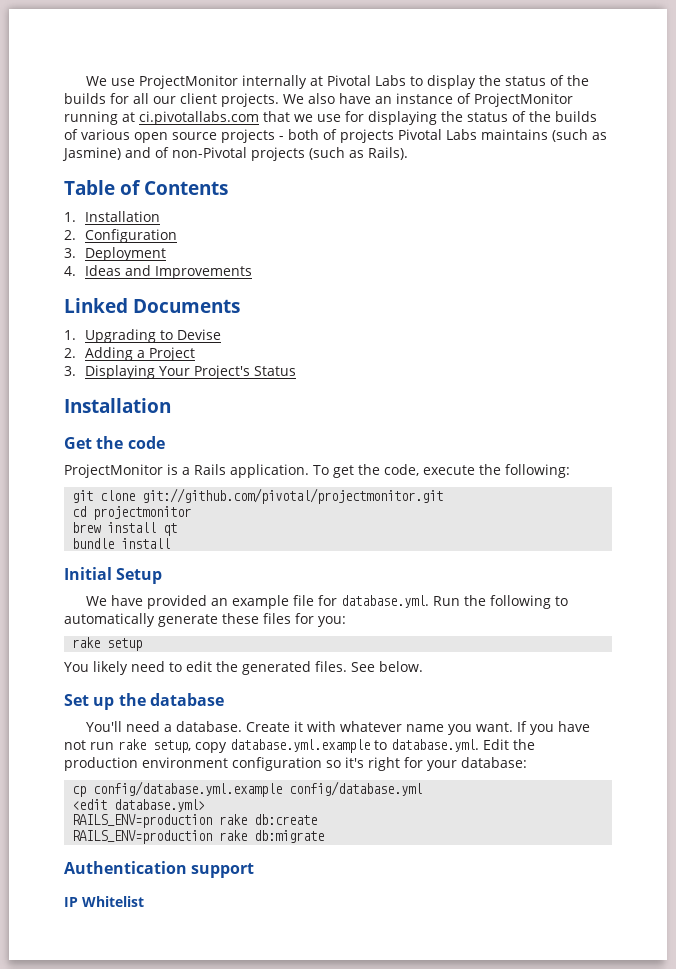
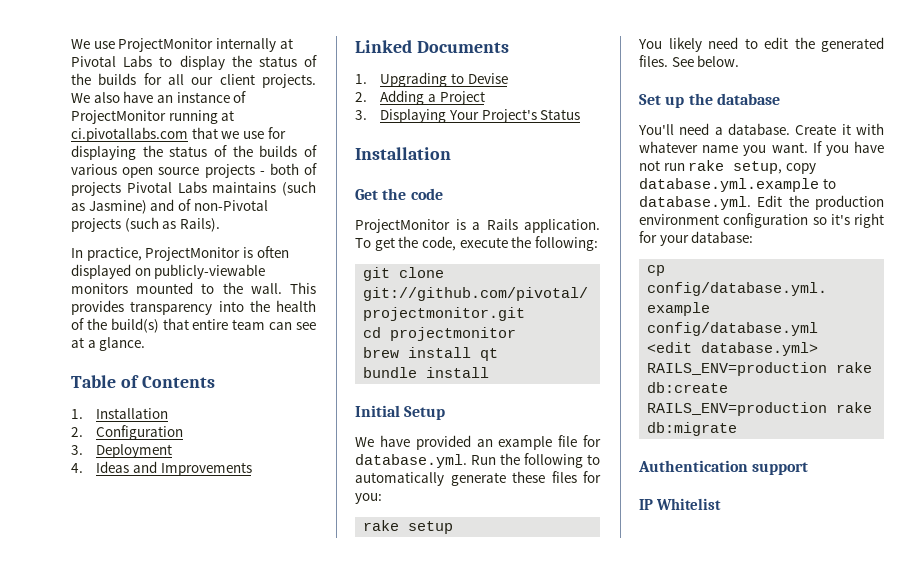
(408, 153) none -> [71,246,289,261] [71,264,266,279] [71,282,316,294] [71,300,316,315] [71,318,316,333] [71,337,146,351] // In practice, ProjectMonitor is often displayed on publicly-viewable monitors mounted to the wall. This provides transparency into the health of the build(s) that entire team can see at a glance.

